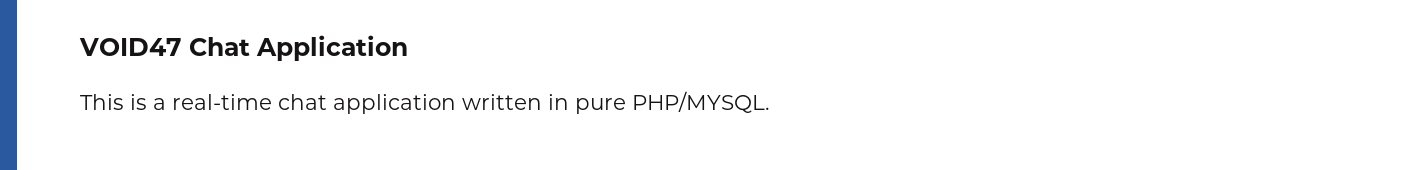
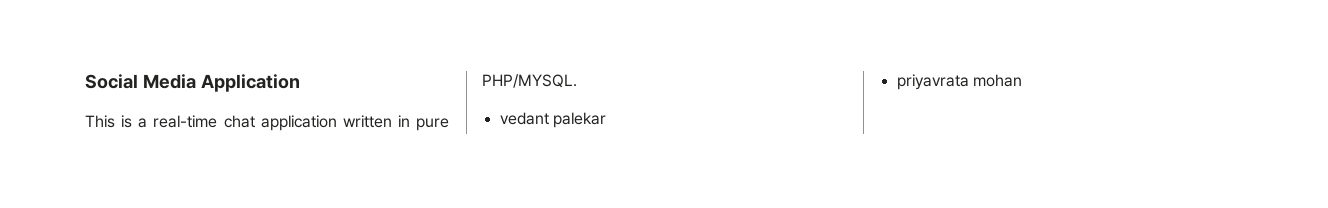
[79,37,250,56] VOID47 Chat -> [85,74,196,89] Social Media
(770, 102) none -> [499,112,606,128] [896,74,1022,90] // vedant palekar // priyavrata mohan

